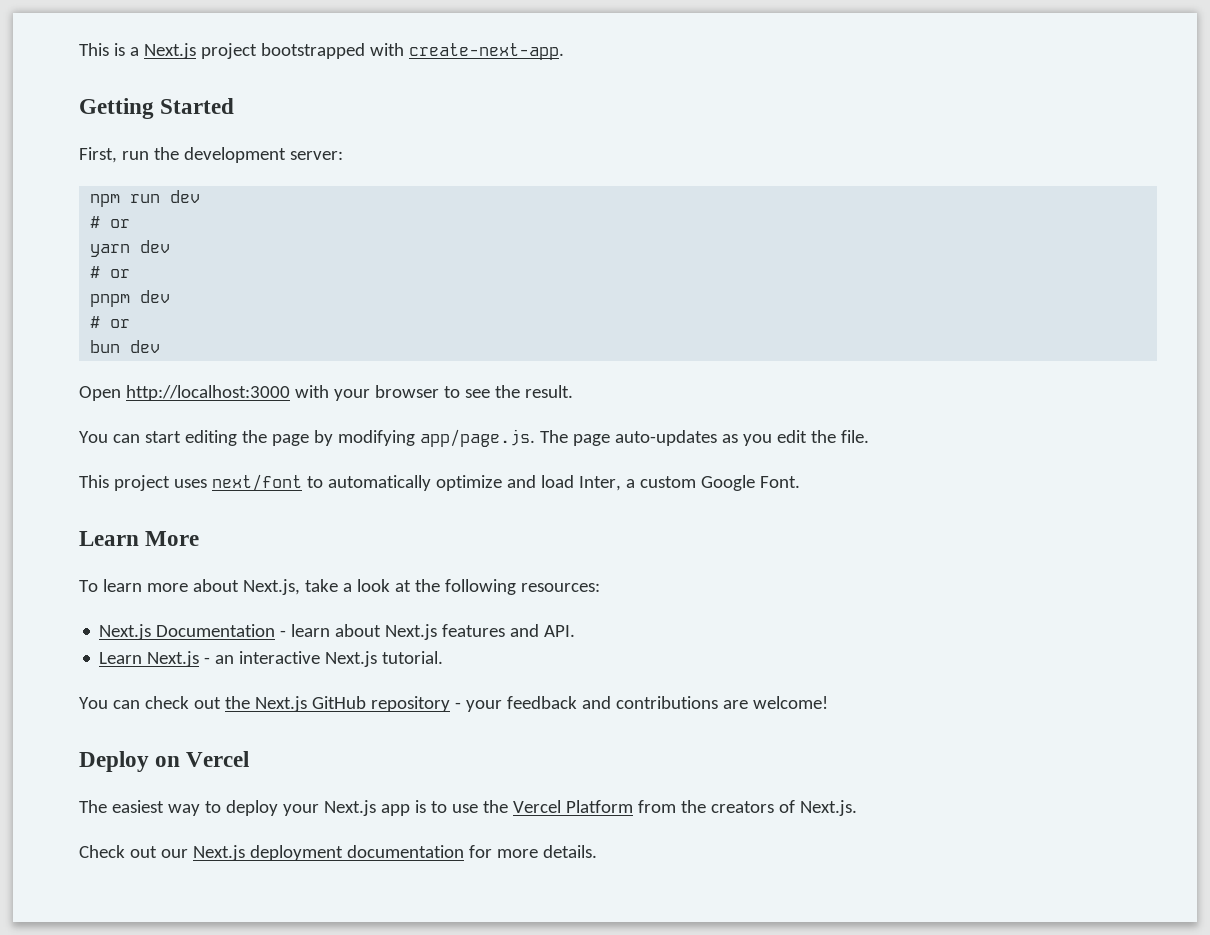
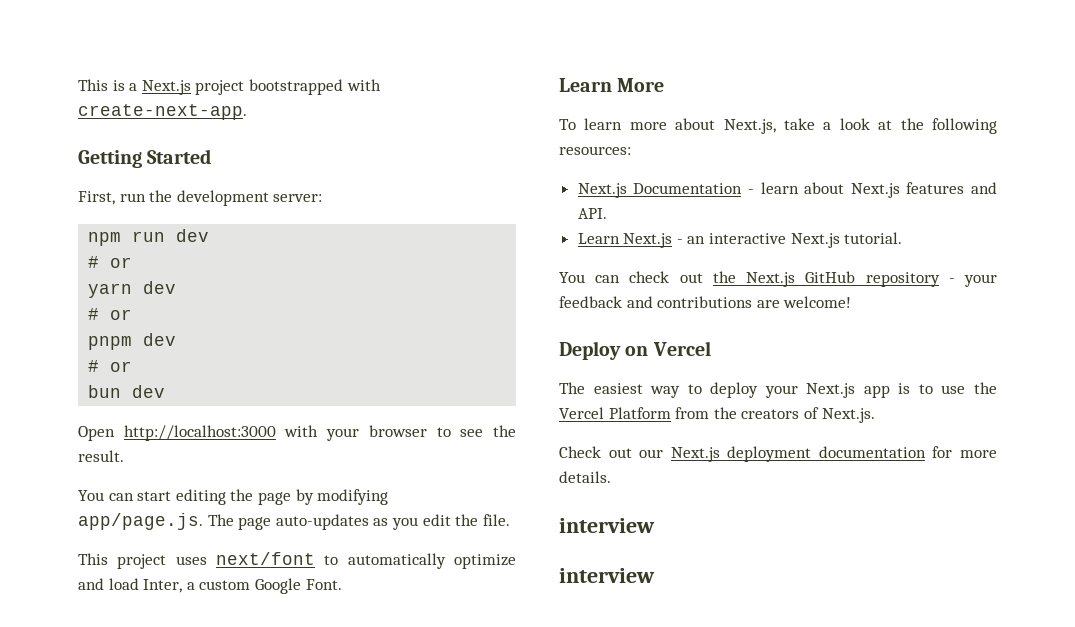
(597, 851) none -> [559,518,655,533] [559,568,655,583] // interview // interview

